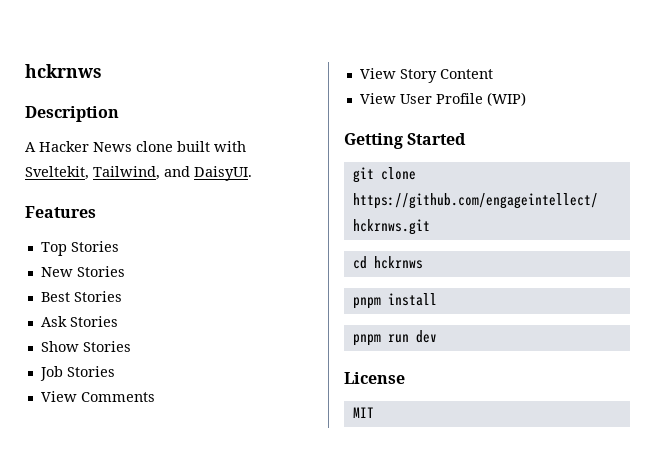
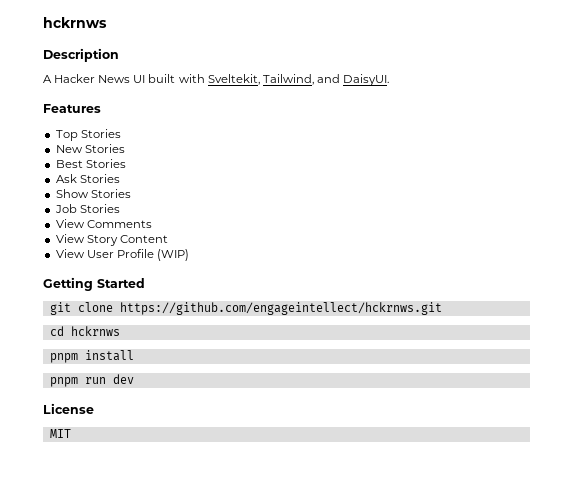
[136,141,173,152] clone -> [133,75,146,83] UI

